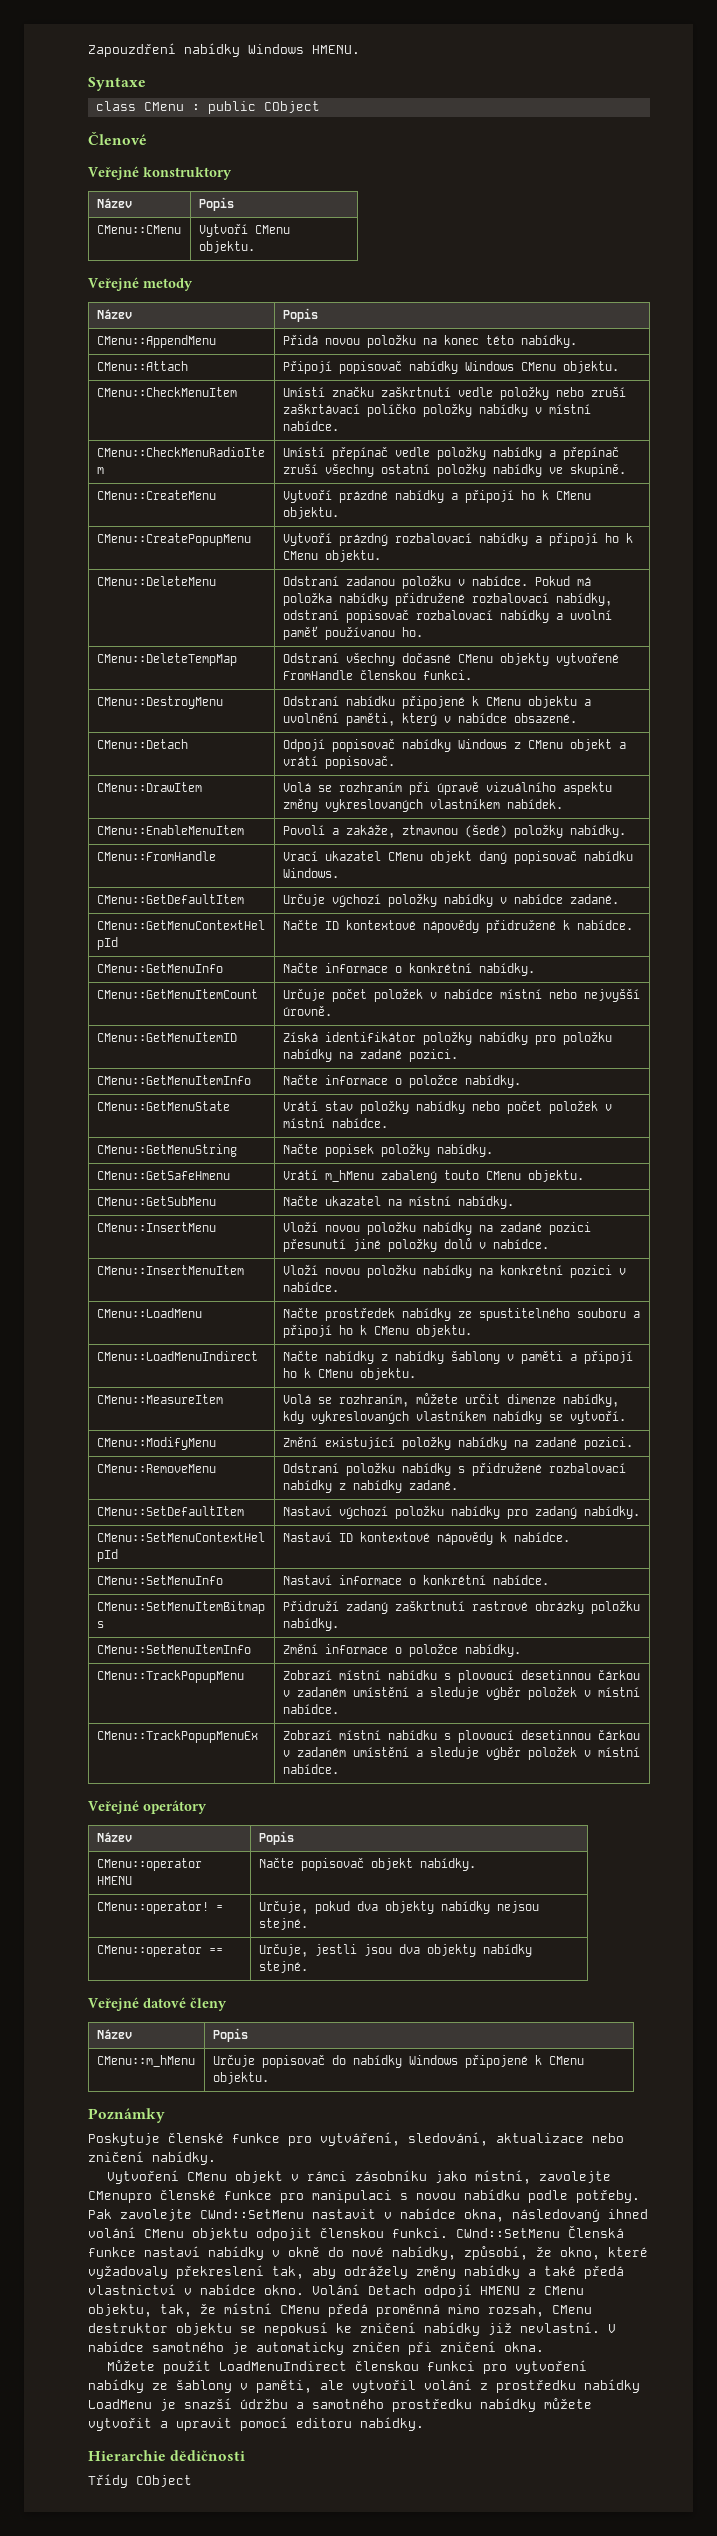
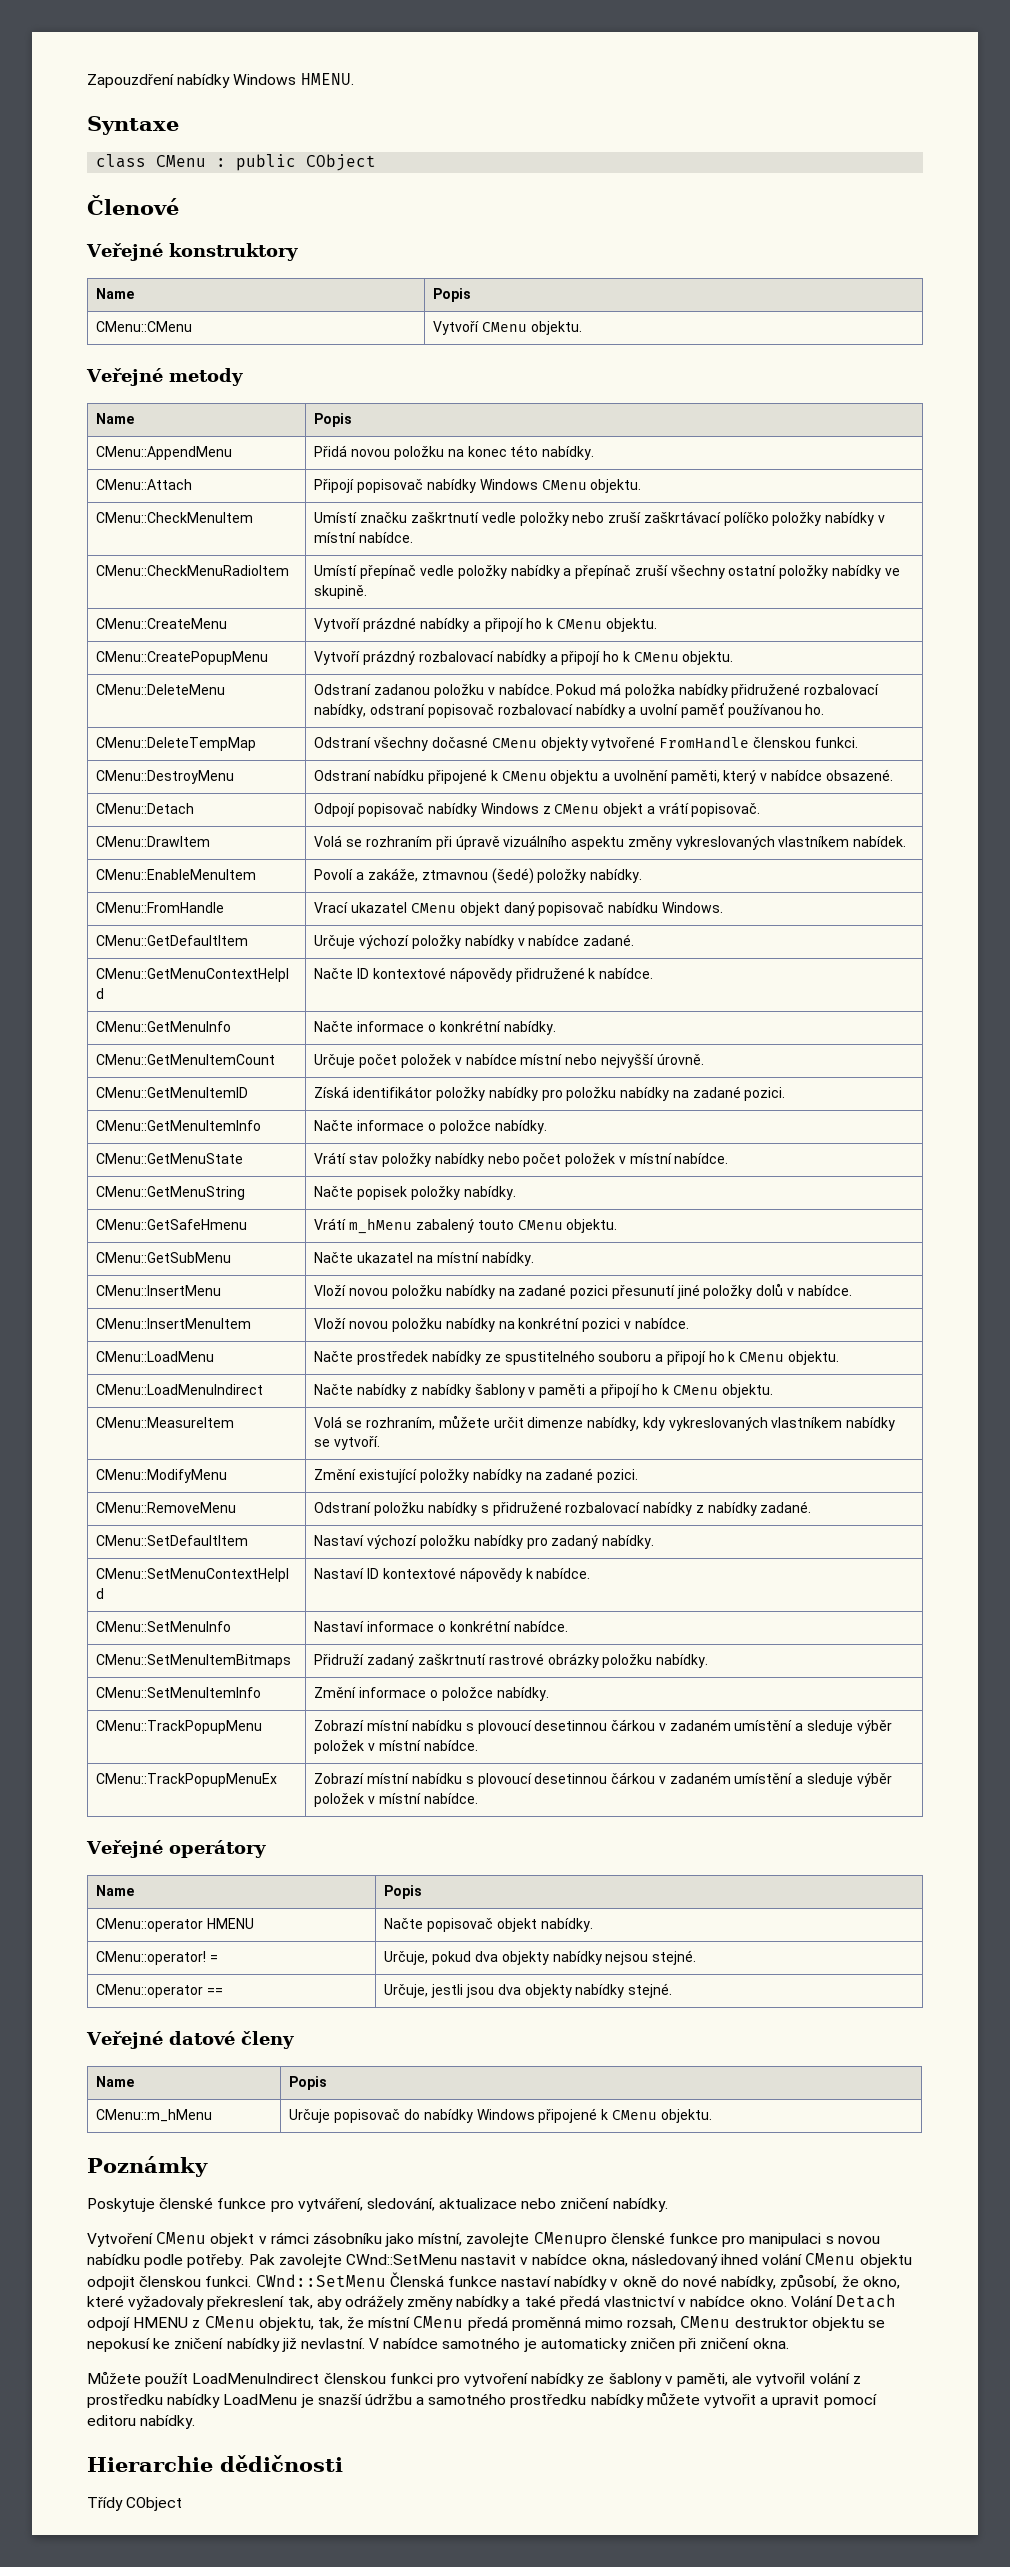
[96,198,132,208] Název -> [96,288,135,299] Name
[96,309,132,319] Název -> [96,413,135,424] Name
[96,1832,132,1842] Název -> [96,1885,135,1896] Name
[96,2029,132,2039] Název -> [96,2076,135,2087] Name

